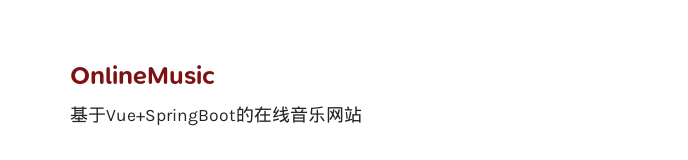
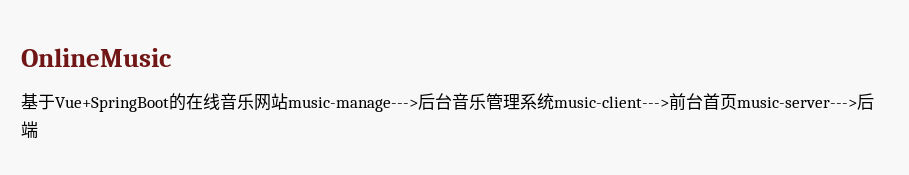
(362, 114) none -> [288,93,874,112] [21,121,38,138] music-manage--->后台音乐管理系统music-client--->前台首页music-server--->后端

